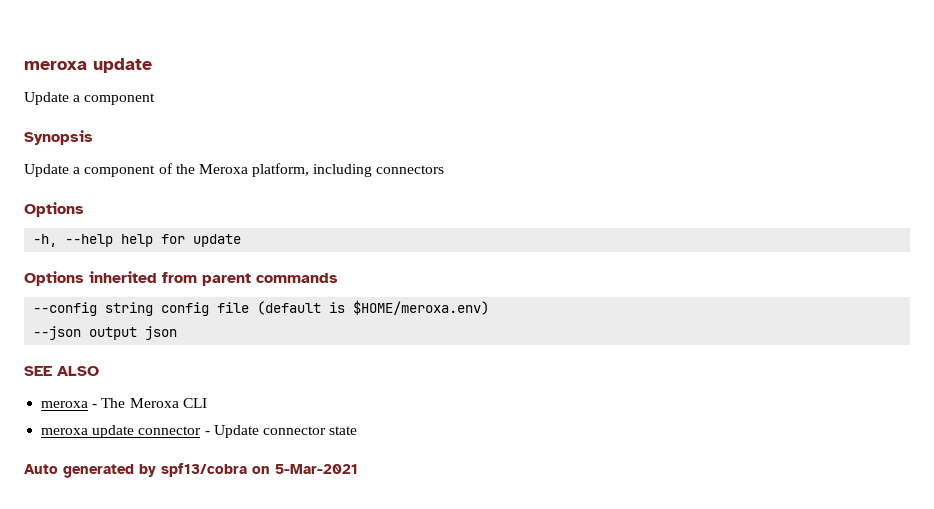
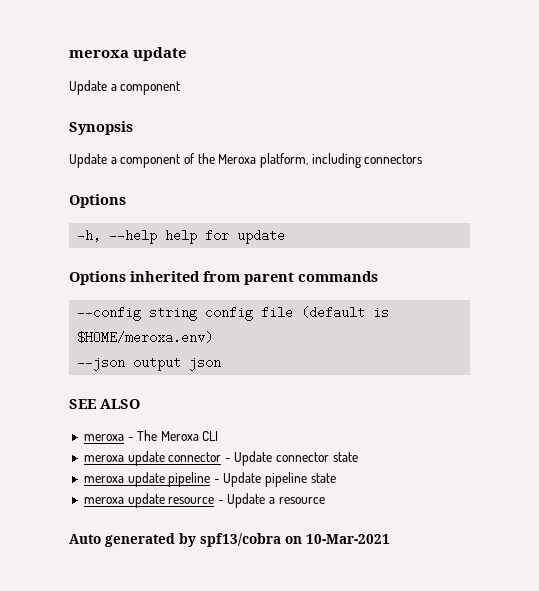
(358, 430) none -> [83,472,336,487] [83,493,325,508] // meroxa update pipeline - Update pipeline state // meroxa update resource - Update a resource
[275,464,358,474] 5-Mar-2021 -> [306,534,390,544] 10-Mar-2021

